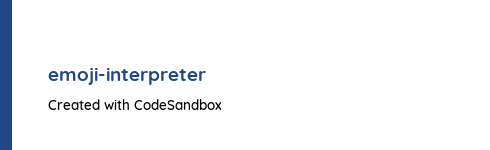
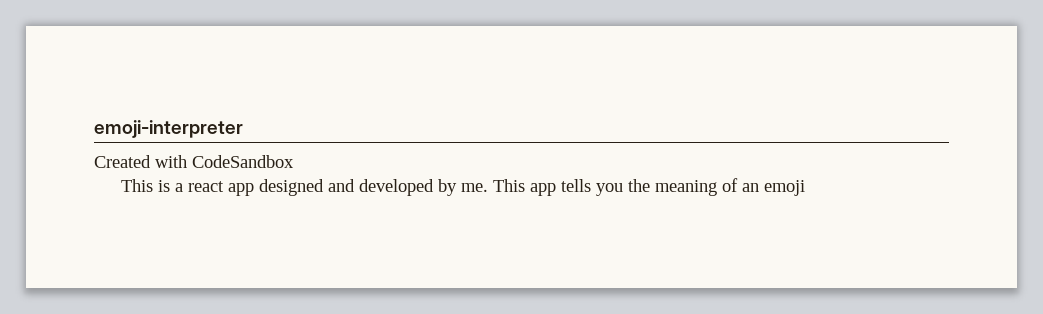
(222, 104) none -> [121,178,806,196] // This is a react app designed and developed by me. This app tells you the meaning of an emoji

